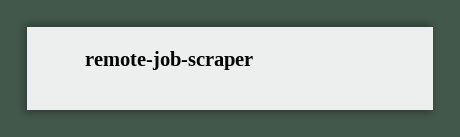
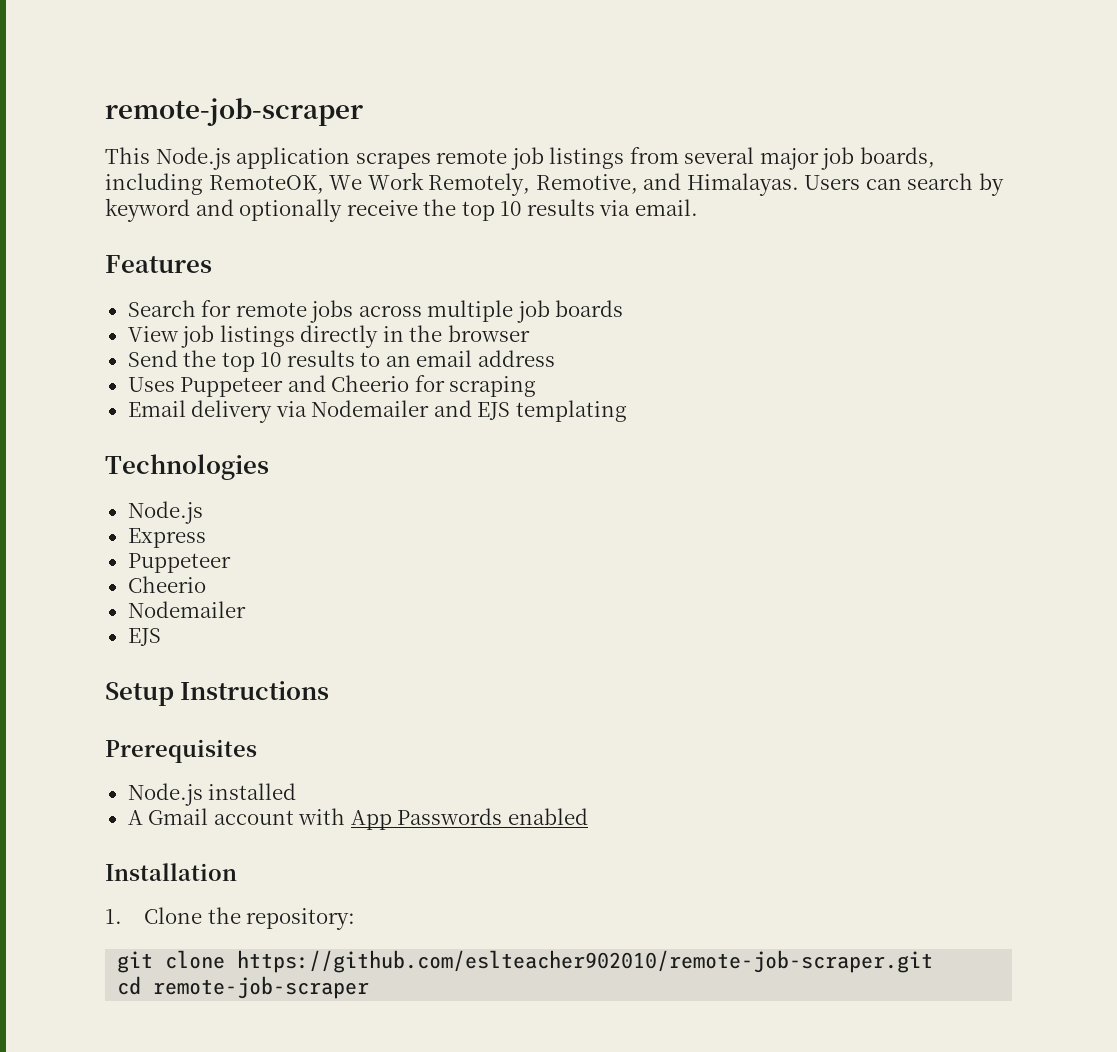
[85,51,253,70] remote-job-scraper -> [105,98,363,126] [105,147,935,170] [105,172,1004,196] [105,198,698,222] [105,255,212,273] [127,300,624,323] [127,325,530,348] [127,350,555,372] [127,375,537,397] [127,400,627,423] [105,454,269,480] [127,501,203,524] [127,528,206,548] [127,553,231,573] [127,576,206,593] [127,601,246,618] [127,628,161,646] [105,681,330,706] [105,739,257,763] [127,783,297,806] [127,808,588,830] [105,863,237,881] [105,907,356,930] [117,950,934,973] [117,976,370,999] remote-job-scraper // This Node.js application scrapes remote job listings from several major job boards, including RemoteOK, We Work Remotely, Remotive, and Himalayas. Users can search by keyword and optionally receive the top 10 results via email. // Features // Search for remote jobs across multiple job boards // View job listings directly in the browser // Send the top 10 results to an email address // Uses Puppeteer and Cheerio for scraping // Email delivery via Nodemailer and EJS templating // Technologies // Node.js // Express // Puppeteer // Cheerio // Nodemailer // EJS // Setup Instructions // Prerequisites // Node.js installed // A Gmail account with App Passwords enabled // Installation // 1. Clone the repository: // git clone https://github.com/eslteacher902010/remote-job-scraper.git // cd remote-job-scraper

